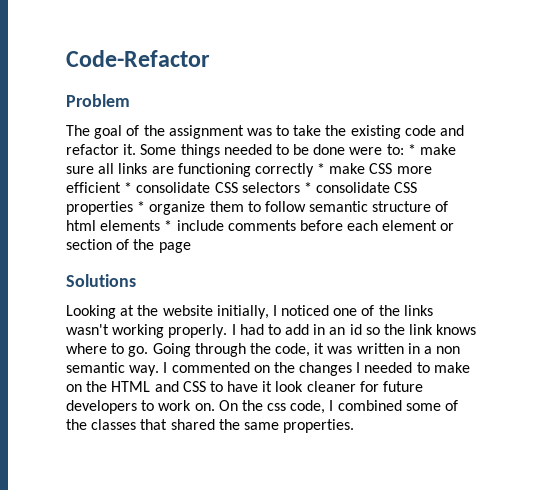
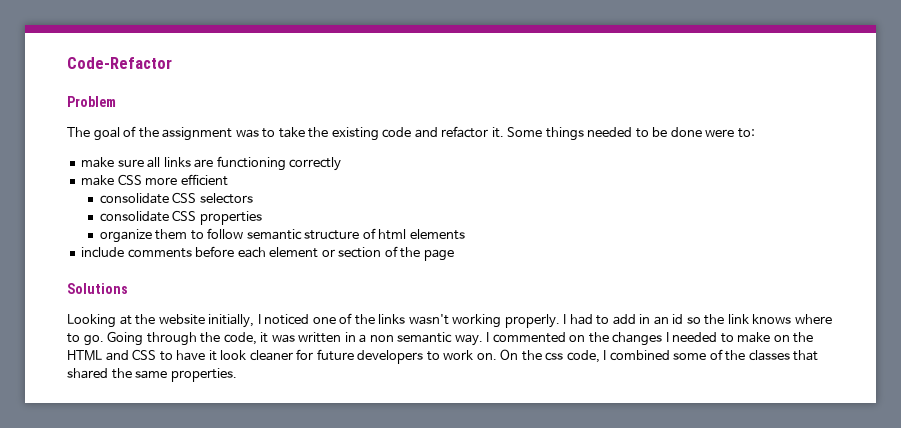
[407,144,416,155] * -> (755, 133) //
[317,163,326,174] * -> (342, 164) //
[124,182,133,193] * -> (228, 180) //
[303,182,312,193] * -> (253, 198) //
[137,201,146,212] * -> (262, 218) //
[164,220,173,231] * -> (465, 234) //

